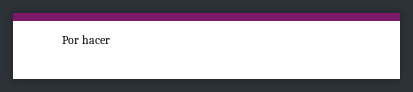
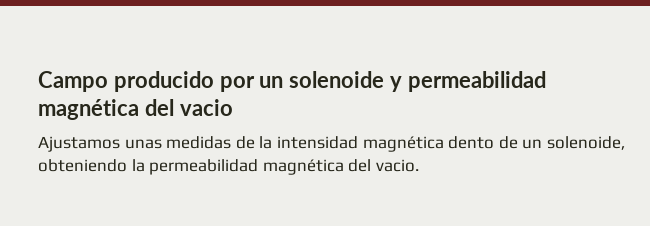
[62,35,111,44] Por hacer -> [38,71,546,92] [38,99,233,120] [38,136,625,152] [38,159,419,175] Campo producido por un solenoide y permeabilidad magnética del vacio // Ajustamos unas medidas de la intensidad magnética dento de un solenoide, obteniendo la permeabilidad magnética del vacio.

